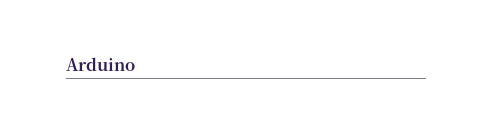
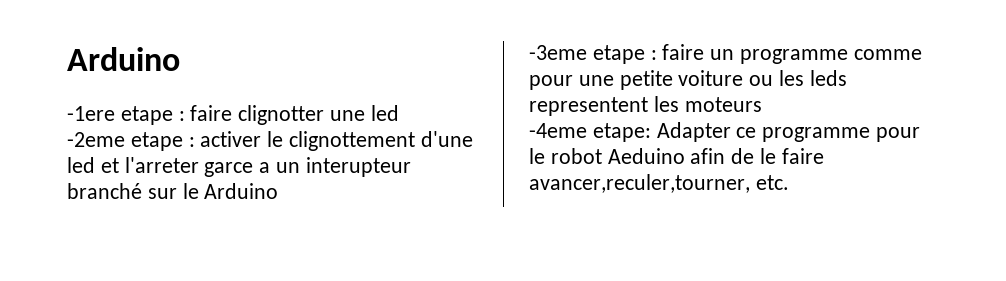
[66,57,135,71] Arduino -> [67,47,180,71] [67,105,399,125] [67,131,473,151] [67,157,411,177] [67,183,279,199] [529,44,922,64] [529,70,847,90] [529,96,762,116] [529,122,921,142] [529,148,824,164] [529,174,789,193] Arduino // -1ere etape : faire clignotter une led // -2eme etape : activer le clignottement d'une led et l'arreter garce a un interupteur branché sur le Arduino // -3eme etape : faire un programme comme pour une petite voiture ou les leds representent les moteurs // -4eme etape: Adapter ce programme pour le robot Aeduino afin de le faire avancer,reculer,tourner, etc.

